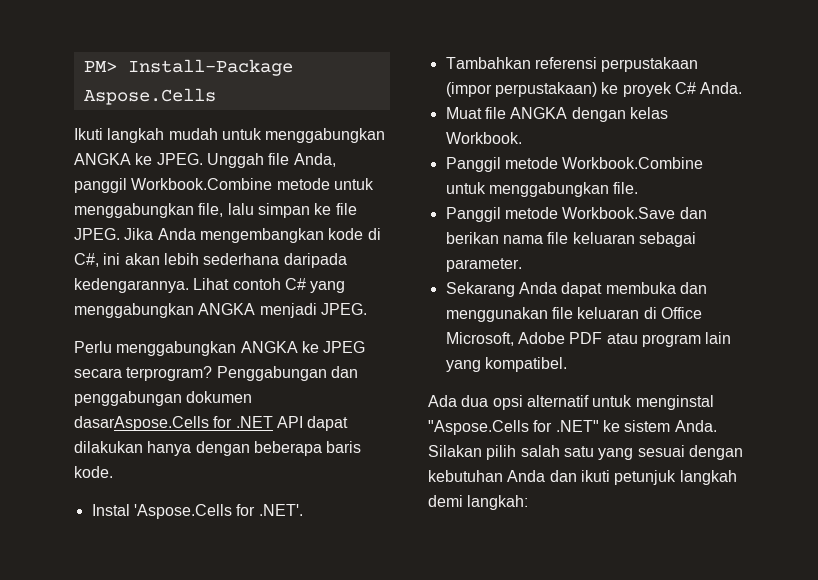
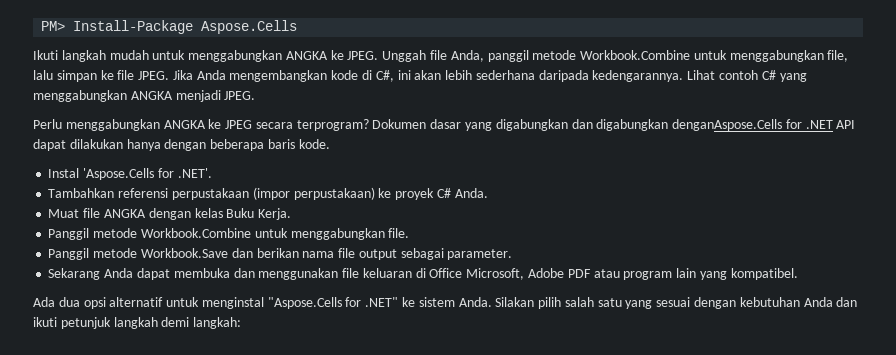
[131,178,330,190] Workbook.Combine metode -> [532,50,691,60] metode Workbook.Combine
[216,366,358,381] [74,391,253,406] [74,416,209,431] Penggabungan dan penggabungan dokumen dasarAspose.Cells -> [372,119,783,131] Dokumen dasar yang digabungkan dan digabungkan denganAspose.Cells
[445,132,522,144] Workbook. -> [226,208,292,220] Buku Kerja.
[572,232,635,244] keluaran -> [358,249,397,260] output

